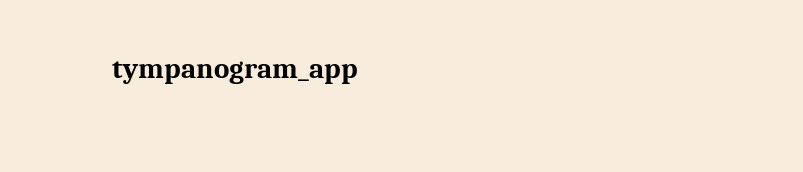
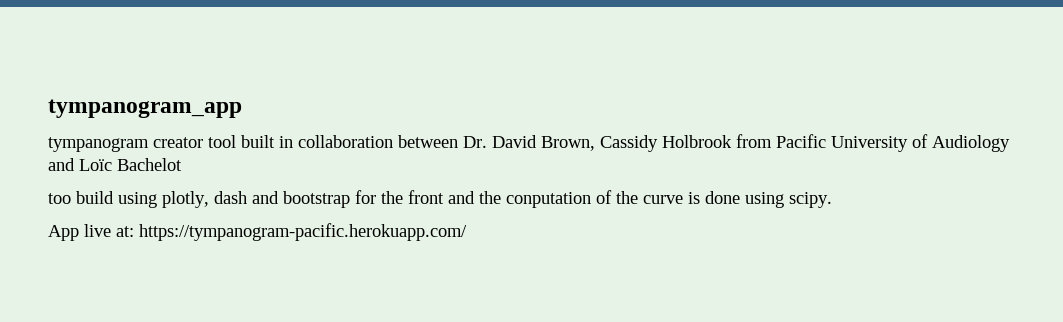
(358, 72) none -> [48,134,1010,152] [48,158,182,171] [48,190,832,208] [48,223,467,241] // tympanogram creator tool built in collaboration between Dr. David Brown, Cassidy Holbrook from Pacific University of Audiology and Loïc Bachelot // too build using plotly, dash and bootstrap for the front and the conputation of the curve is done using scipy. // App live at: https://tympanogram-pacific.herokuapp.com/

